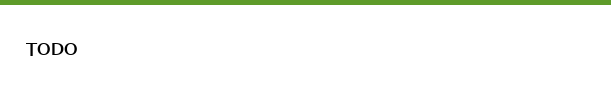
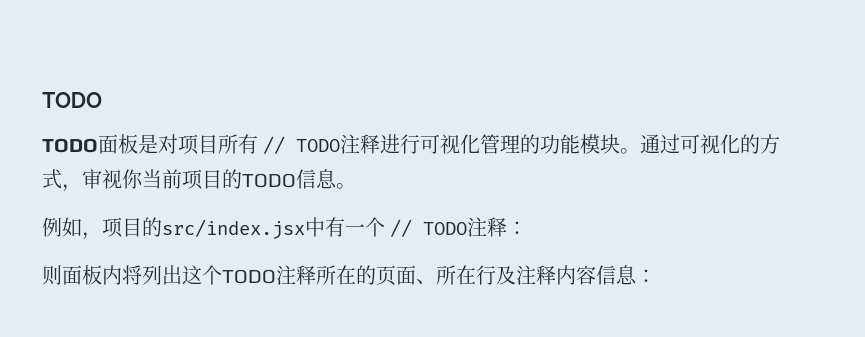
[26,43,78,56] TODO -> [42,92,102,108] [42,134,781,155] [42,169,356,192] [42,217,528,240] [42,265,656,285] TODO // TODO面板是对项目所有 // TODO注释进行可视化管理的功能模块。通过可视化的方式，审视你当前项目的TODO信息。 // 例如，项目的src/index.jsx中有一个 // TODO注释： // 则面板内将列出这个TODO注释所在的页面、所在行及注释内容信息：

